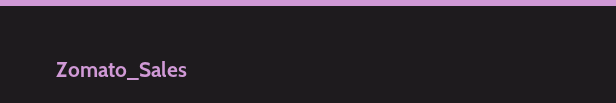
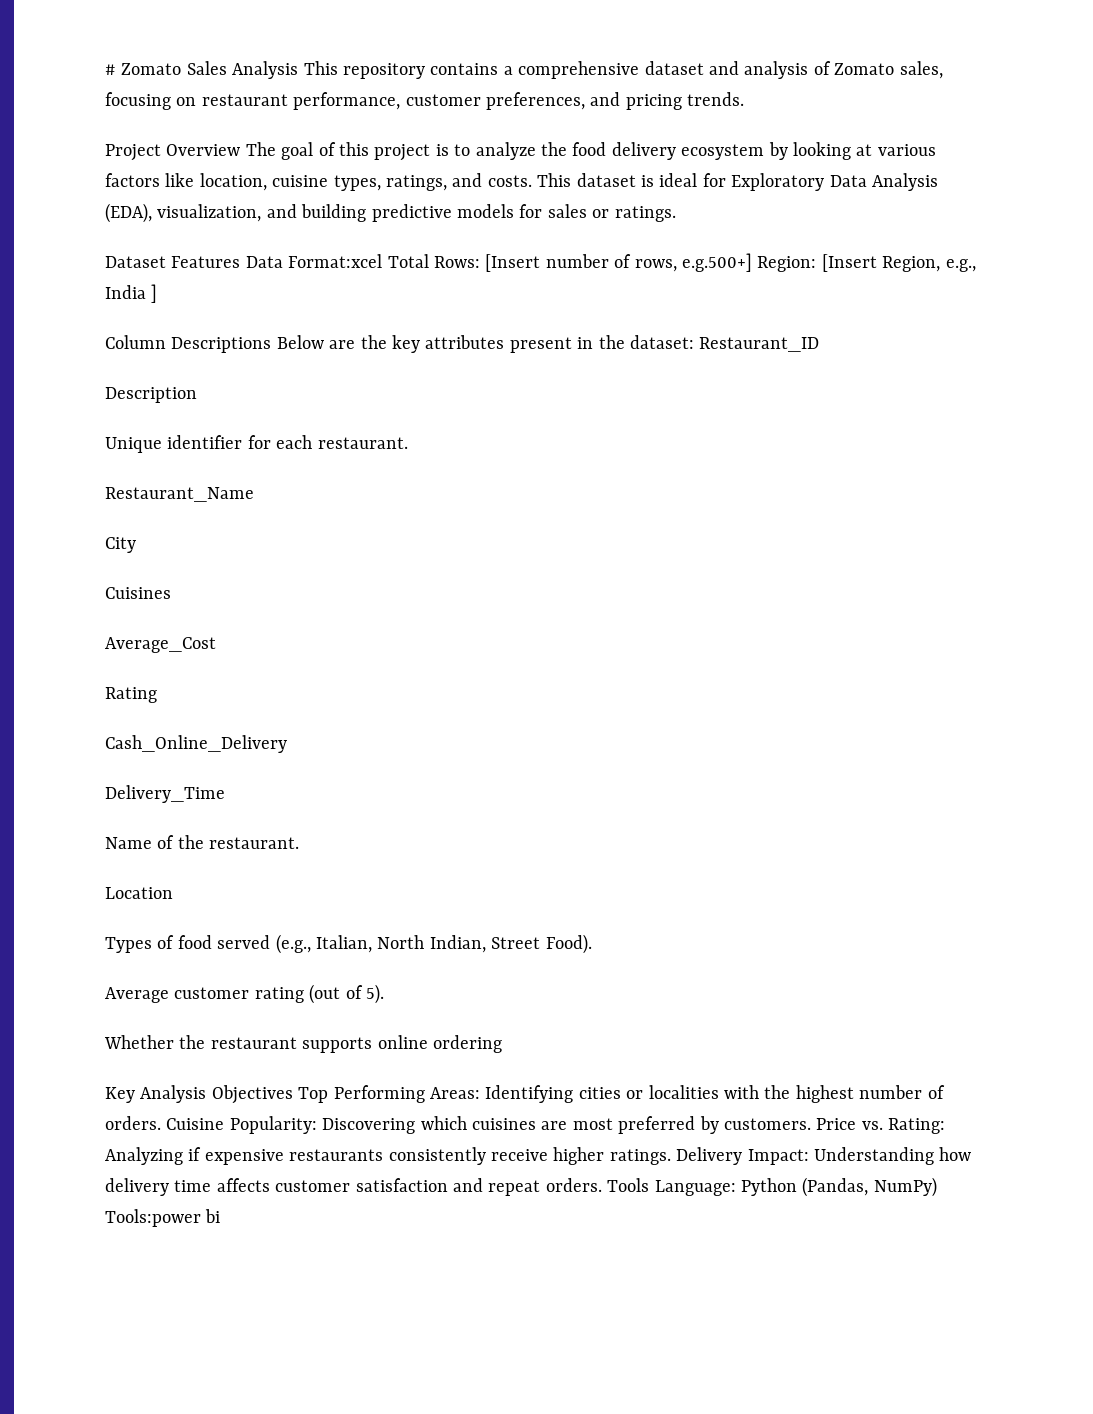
[56,61,187,80] Zomato_Sales -> [105,61,943,79] [105,92,745,110] [105,142,936,161] [105,173,938,191] [105,203,676,223] [105,253,976,272] [105,284,158,303] [105,335,820,353] [105,387,197,403] [105,435,408,453] [105,487,254,502] [105,537,136,553] [105,587,171,599] [105,637,216,653] [105,687,157,703] [105,735,287,753] [105,785,225,803] [105,835,300,849] [105,887,173,899] [105,934,592,954] [105,984,384,1004] [104,1035,502,1053] [105,1085,945,1104] [105,1116,946,1134] [105,1147,972,1165] [105,1177,937,1197] [105,1209,221,1227] # Zomato Sales Analysis This repository contains a comprehensive dataset and analysis of Zomato sales, focusing on restaurant performance, customer preferences, and pricing trends. // Project Overview The goal of this project is to analyze the food delivery ecosystem by looking at various factors like location, cuisine types, ratings, and costs. This dataset is ideal for Exploratory Data Analysis (EDA), visualization, and building predictive models for sales or ratings. // Dataset Features Data Format:xcel Total Rows: [Insert number of rows, e.g.500+] Region: [Insert Region, e.g., India ] // Column Descriptions Below are the key attributes present in the dataset: Restaurant_ID // Description // Unique identifier for each restaurant. // Restaurant_Name // City // Cuisines // Average_Cost // Rating // Cash_Online_Delivery // Delivery_Time // Name of the restaurant. // Location // Types of food served (e.g., Italian, North Indian, Street Food). // Average customer rating (out of 5). // Whether the restaurant supports online ordering // Key Analysis Objectives Top Performing Areas: Identifying cities or localities with the highest number of orders. Cuisine Popularity: Discovering which cuisines are most preferred by customers. Price vs. Rating: Analyzing if expensive restaurants consistently receive higher ratings. Delivery Impact: Understanding how delivery time affects customer satisfaction and repeat orders. Tools Language: Python (Pandas, NumPy) Tools:power bi

